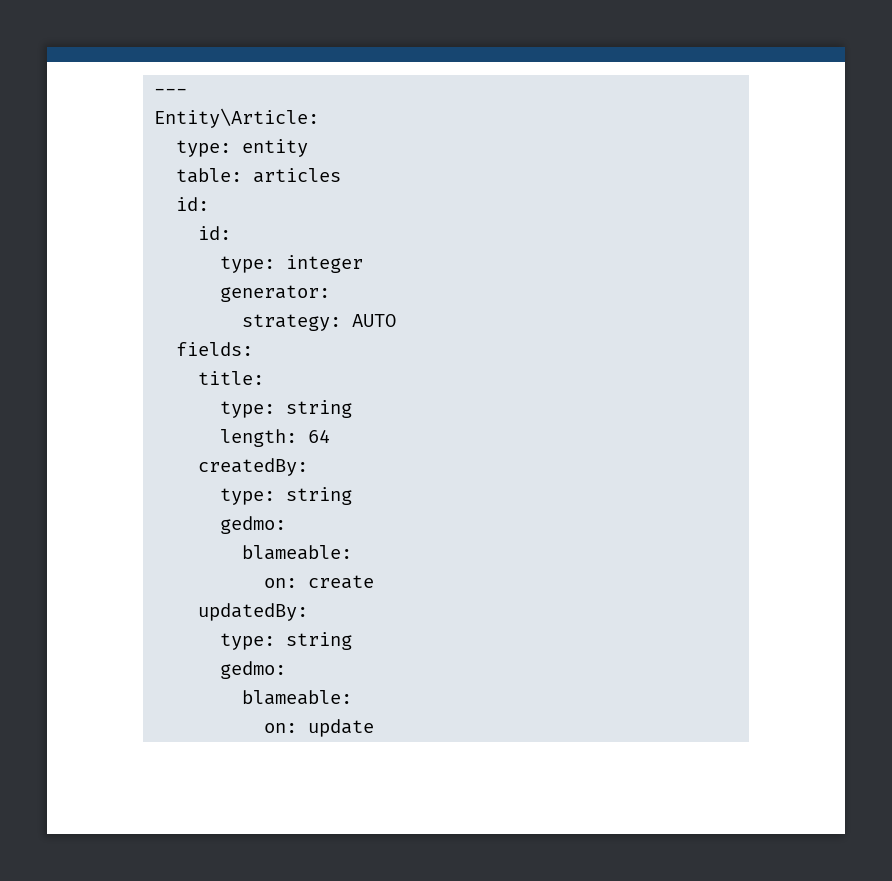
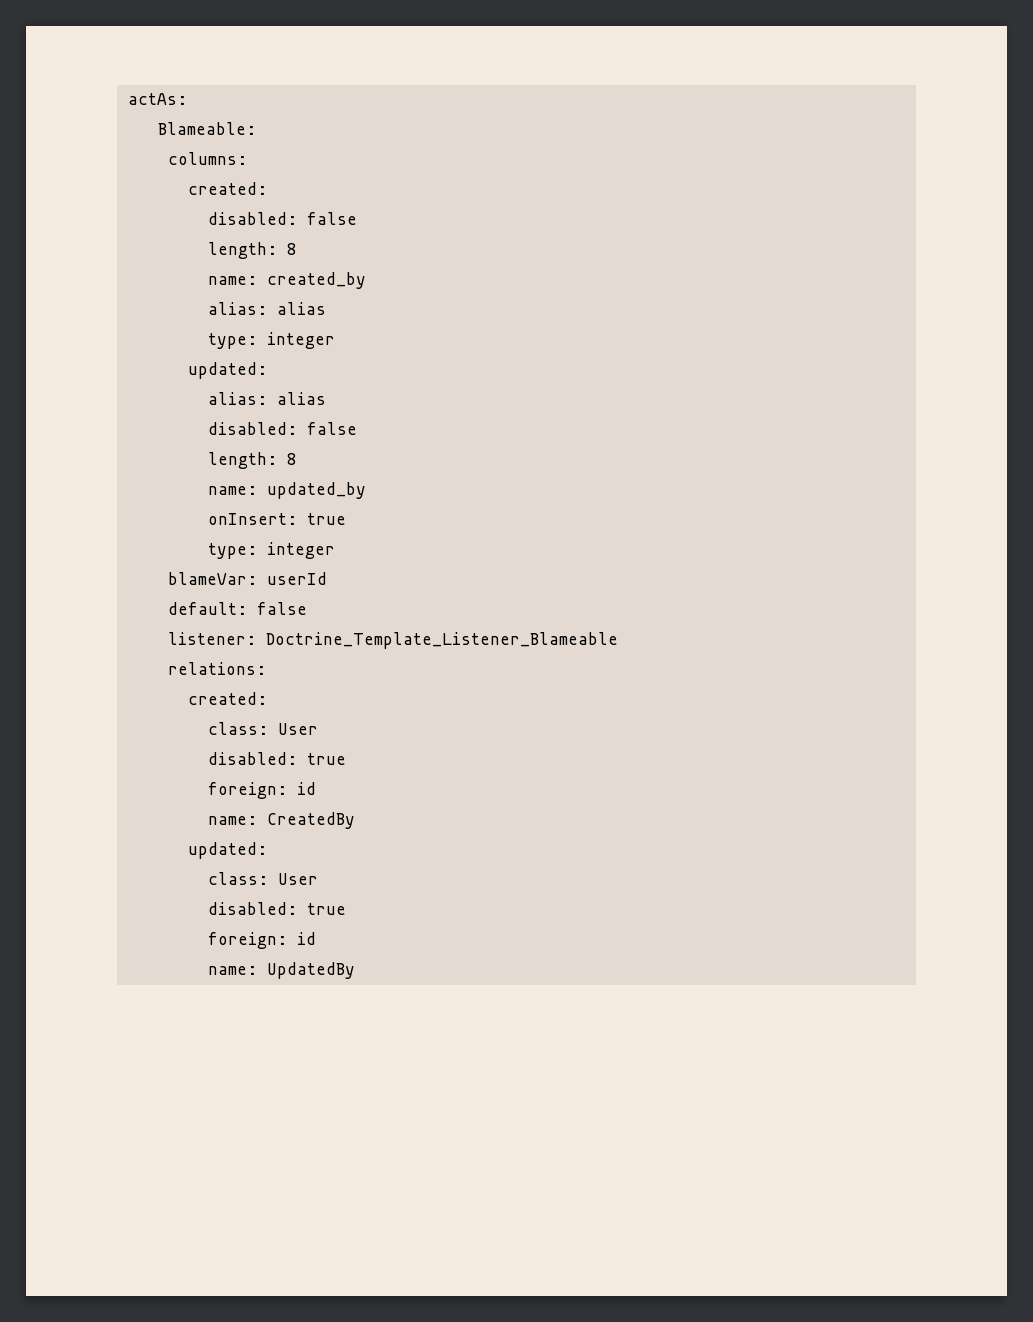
[154,88,188,95] [154,108,320,128] [176,139,309,157] [176,168,342,183] [176,197,210,211] [198,226,232,240] [220,255,364,273] [220,285,331,302] [242,314,397,331] [176,342,254,356] [198,371,265,385] [220,400,353,418] [220,429,331,447] [198,458,309,476] [220,487,353,505] [220,516,287,534] [242,545,353,560] [264,575,375,589] [198,603,309,621] [220,632,353,650] [220,661,287,679] [242,690,353,705] [264,719,375,737] --- // Entity\Article: // type: entity // table: articles // id: // id: // type: integer // generator: // strategy: AUTO // fields: // title: // type: string // length: 64 // createdBy: // type: string // gedmo: // blameable: // on: create // updatedBy: // type: string // gedmo: // blameable: // on: update -> [127,93,187,105] [157,122,256,135] [167,152,247,165] [187,182,267,195] [207,212,357,225] [207,242,297,259] [207,272,366,289] [207,302,326,315] [207,332,335,349] [187,362,267,379] [207,392,326,405] [207,422,357,435] [207,452,297,469] [207,482,366,499] [207,513,346,525] [207,542,335,559] [167,572,327,585] [167,602,307,615] [167,632,618,649] [167,662,266,675] [187,692,267,705] [207,722,318,735] [207,752,346,765] [207,782,316,799] [207,812,355,829] [187,842,267,859] [207,872,318,885] [207,902,346,915] [207,932,316,949] [207,962,355,979] actAs: // Blameable: // columns: // created: // disabled: false // length: 8 // name: created_by // alias: alias // type: integer // updated: // alias: alias // disabled: false // length: 8 // name: updated_by // onInsert: true // type: integer // blameVar: userId // default: false // listener: Doctrine_Template_Listener_Blameable // relations: // created: // class: User // disabled: true // foreign: id // name: CreatedBy // updated: // class: User // disabled: true // foreign: id // name: UpdatedBy

